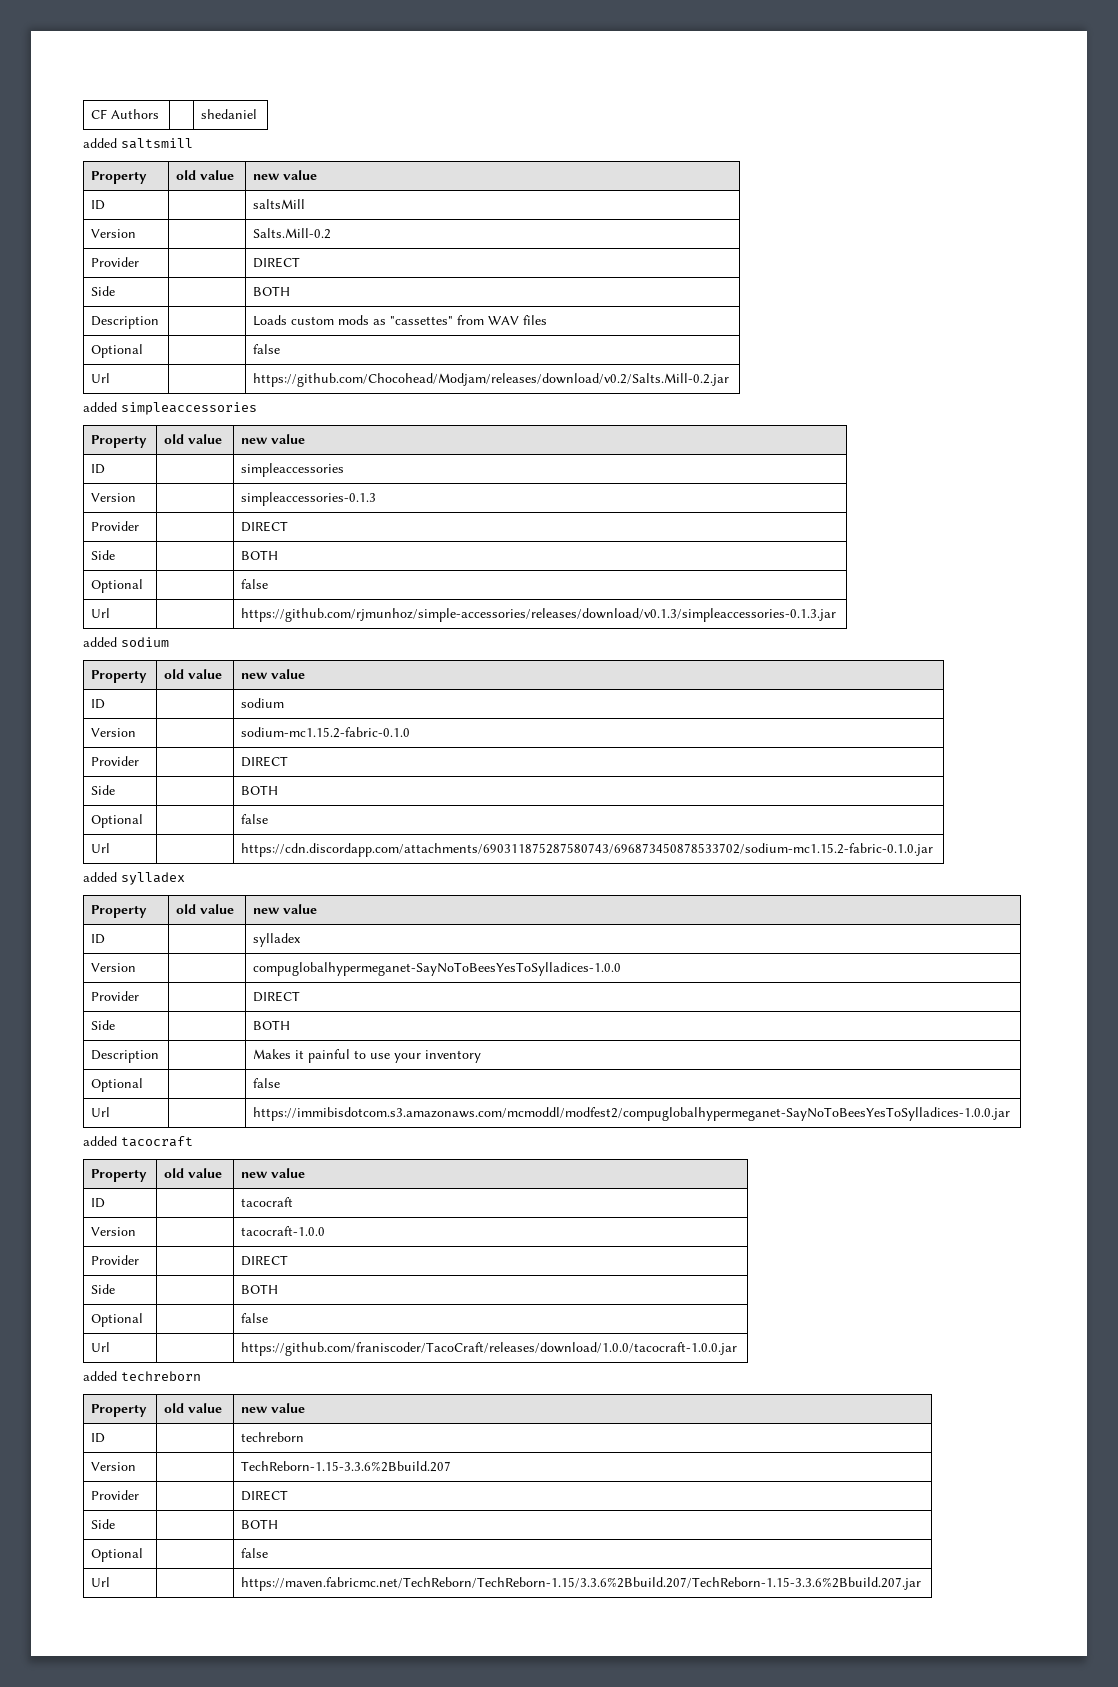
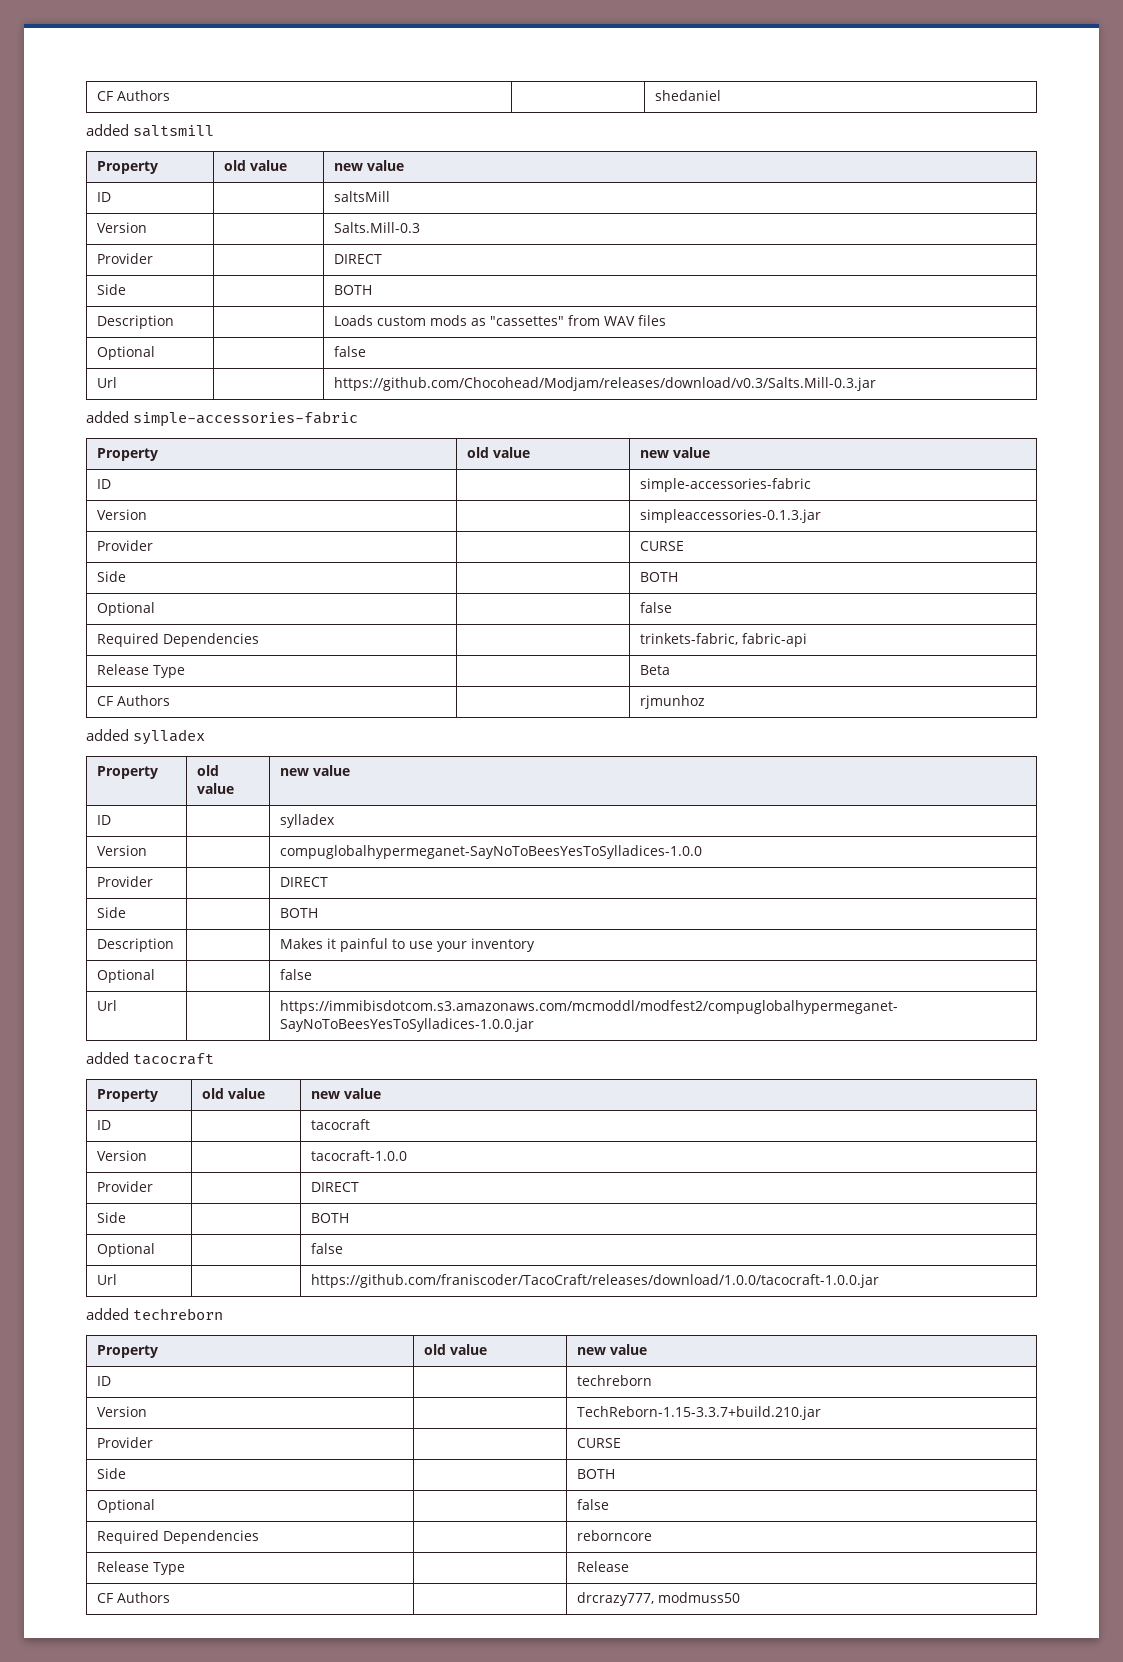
[253,228,332,239] Salts.Mill-0.2 -> [334,222,421,233] Salts.Mill-0.3
[253,373,730,387] [83,402,257,415] [91,435,148,448] [164,434,223,444] [241,434,306,444] [91,464,106,474] [241,463,345,477] [91,493,137,502] [241,492,377,506] [91,521,140,531] [241,521,289,532] [91,550,116,560] [241,550,279,560] [91,579,144,593] [241,579,269,589] [91,608,111,618] [241,608,837,622] [83,637,169,647] [91,670,148,683] [164,669,223,679] [241,669,306,679] [91,699,106,709] [241,698,285,708] [91,728,137,737] [241,727,411,738] [91,756,140,766] [241,756,289,767] [91,785,116,795] [241,785,279,795] [91,814,144,828] [241,814,269,824] [91,843,111,853] [241,843,934,857] https://github.com/Chocohead/Modjam/releases/download/v0.2/Salts.Mill-0.2.jar // added simpleaccessories // Property | old value | new value // ID | | simpleaccessories // Version | | simpleaccessories-0.1.3 // Provider | | DIRECT // Side | | BOTH // Optional | | false // Url | | https://github.com/rjmunhoz/simple-accessories/releases/download/v0.1.3/simpleaccessories-0.1.3.jar // added sodium // Property | old value | new value // ID | | sodium // Version | | sodium-mc1.15.2-fabric-0.1.0 // Provider | | DIRECT // Side | | BOTH // Optional | | false // Url | | https://cdn.discordapp.com/attachments/690311875287580743/696873450878533702/sodium-mc1.15.2-fabric-0.1.0.jar -> [334,377,877,391] [86,411,359,427] [97,448,159,461] [467,447,531,458] [640,447,711,458] [97,479,112,489] [640,478,812,492] [97,509,148,520] [640,509,822,523] [97,540,154,551] [640,541,685,551] [97,571,127,582] [640,572,679,582] [97,602,156,616] [640,602,673,613] [97,633,260,647] [640,633,808,647] [97,664,186,678] [640,665,671,675] [97,695,171,706] [640,695,706,709] https://github.com/Chocohead/Modjam/releases/download/v0.3/Salts.Mill-0.3.jar // added simple-accessories-fabric // Property | old value | new value // ID | | simple-accessories-fabric // Version | | simpleaccessories-0.1.3.jar // Provider | | CURSE // Side | | BOTH // Optional | | false // Required Dependencies | | trinkets-fabric, fabric-api // Release Type | | Beta // CF Authors | | rjmunhoz
[241,1461,452,1472] [91,1490,140,1500] [241,1490,289,1501] [91,1519,116,1529] [241,1519,279,1529] [91,1548,144,1562] [241,1548,269,1558] [91,1577,111,1587] [241,1577,922,1591] TechReborn-1.15-3.3.6%2Bbuild.207 // Provider | | DIRECT // Side | | BOTH // Optional | | false // Url | | https://maven.fabricmc.net/TechReborn/TechReborn-1.15/3.3.6%2Bbuild.207/TechReborn-1.15-3.3.6%2Bbuild.207.jar -> [577,1406,822,1420] [97,1437,154,1448] [577,1438,622,1448] [97,1468,127,1479] [577,1469,616,1479] [97,1499,156,1513] [577,1499,610,1510] [97,1530,260,1544] [577,1530,653,1541] [97,1561,186,1575] [577,1561,630,1572] [97,1592,171,1603] [577,1592,741,1606] TechReborn-1.15-3.3.7+build.210.jar // Provider | | CURSE // Side | | BOTH // Optional | | false // Required Dependencies | | reborncore // Release Type | | Release // CF Authors | | drcrazy777, modmuss50

